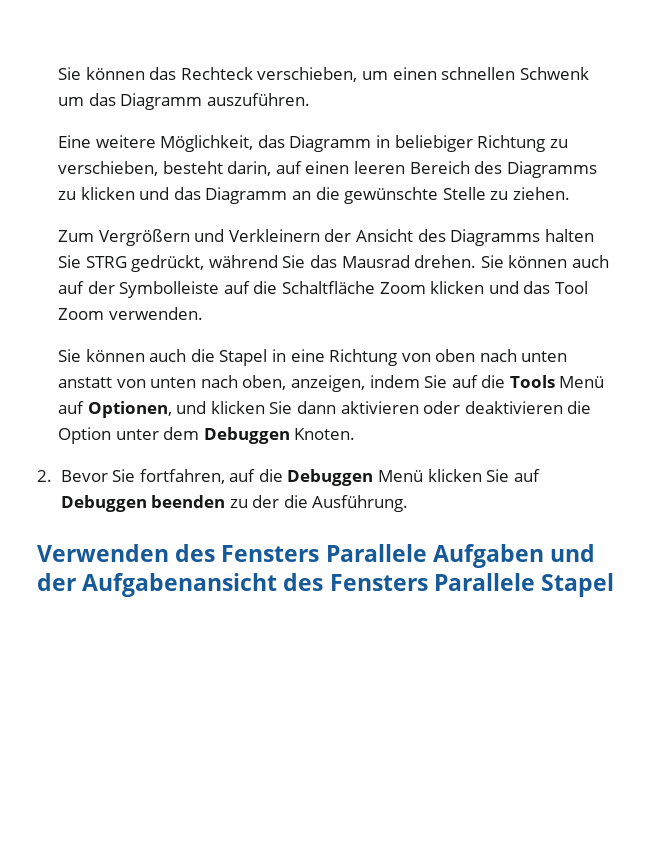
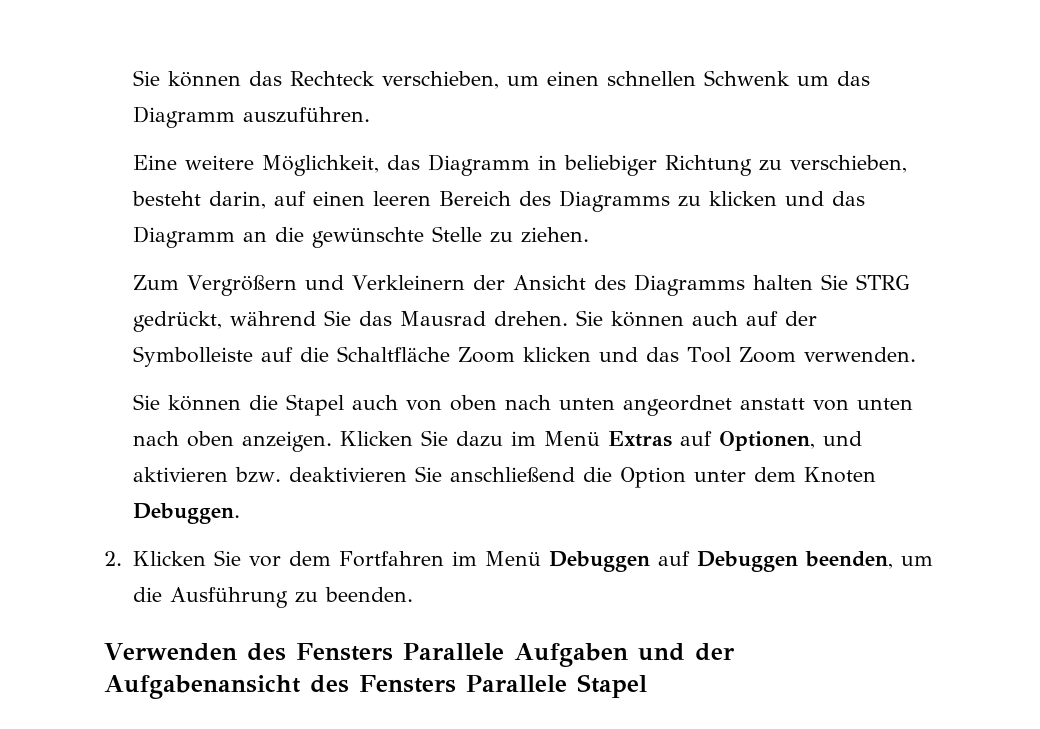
[149,349,187,362] auch -> (241, 403) none
[271,349,398,366] in eine Richtung -> [351,395,398,410] auch
(568, 356) none -> [622,395,732,416] angeordnet
[242,375,605,392] [57,401,563,418] oben, anzeigen, indem Sie auf die Tools Menü auf Optionen, und klicken Sie dann aktivieren oder deaktivieren -> [186,430,862,452] [132,466,575,483] oben anzeigen. Klicken Sie dazu im Menü Extras auf Optionen, und aktivieren bzw. deaktivieren Sie anschließend
[203,427,356,444] Debuggen Knoten. -> [803,467,876,483] [132,503,240,524] Knoten Debuggen.
[60,469,540,486] [60,495,409,512] Bevor Sie fortfahren, auf die Debuggen Menü klicken Sie auf Debuggen beenden zu der die Ausführung. -> [132,550,933,572] [132,587,413,608] Klicken Sie vor dem Fortfahren im Menü Debuggen auf Debuggen beenden, um die Ausführung zu beenden.

